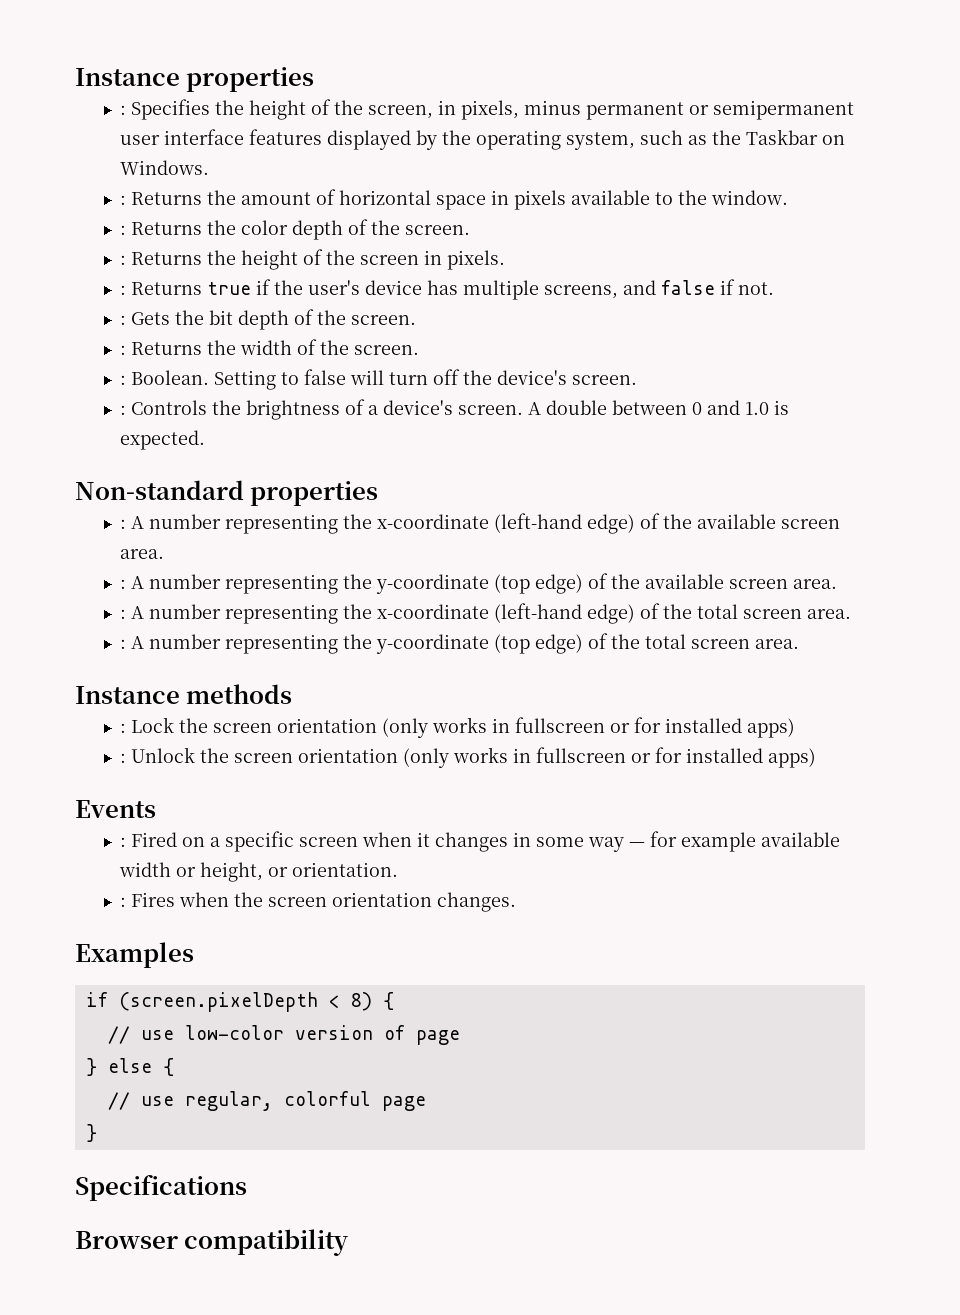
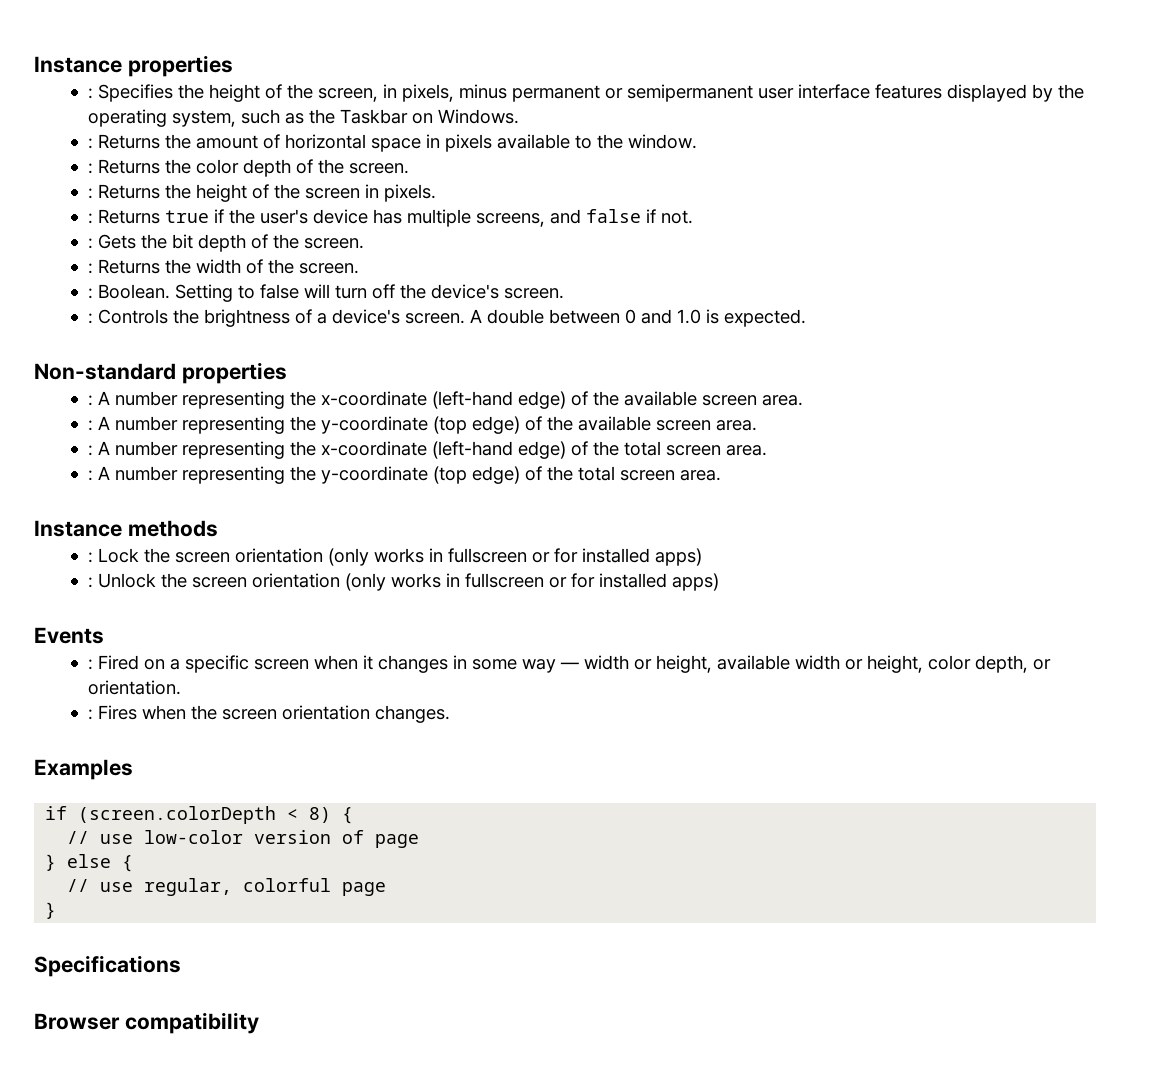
[650,831,757,852] for example -> [583,655,712,673] width or height,
(264, 872) none -> [927,655,1028,673] color depth,
[118,992,318,1012] (screen.pixelDepth -> [78,806,277,824] (screen.colorDepth

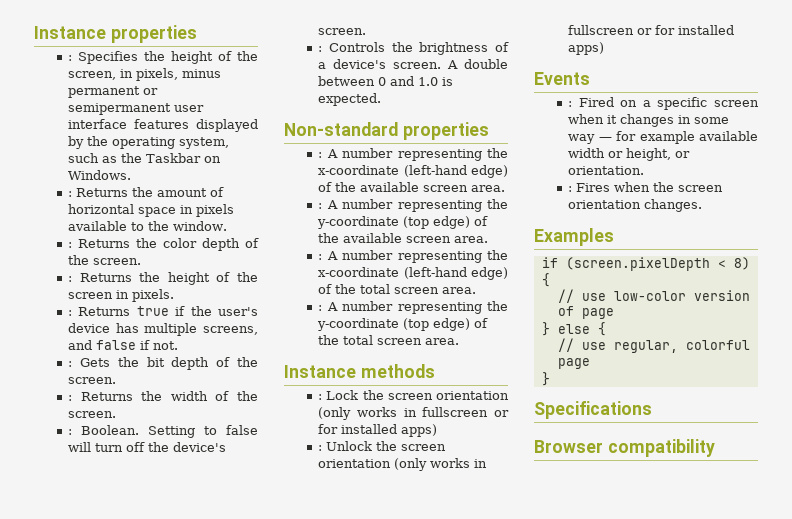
[583,655,712,673] width or height, -> [616,131,695,144] for example
[927,655,1028,673] color depth, -> (672, 154) none
[78,806,277,824] (screen.colorDepth -> [565,257,710,271] (screen.pixelDepth

